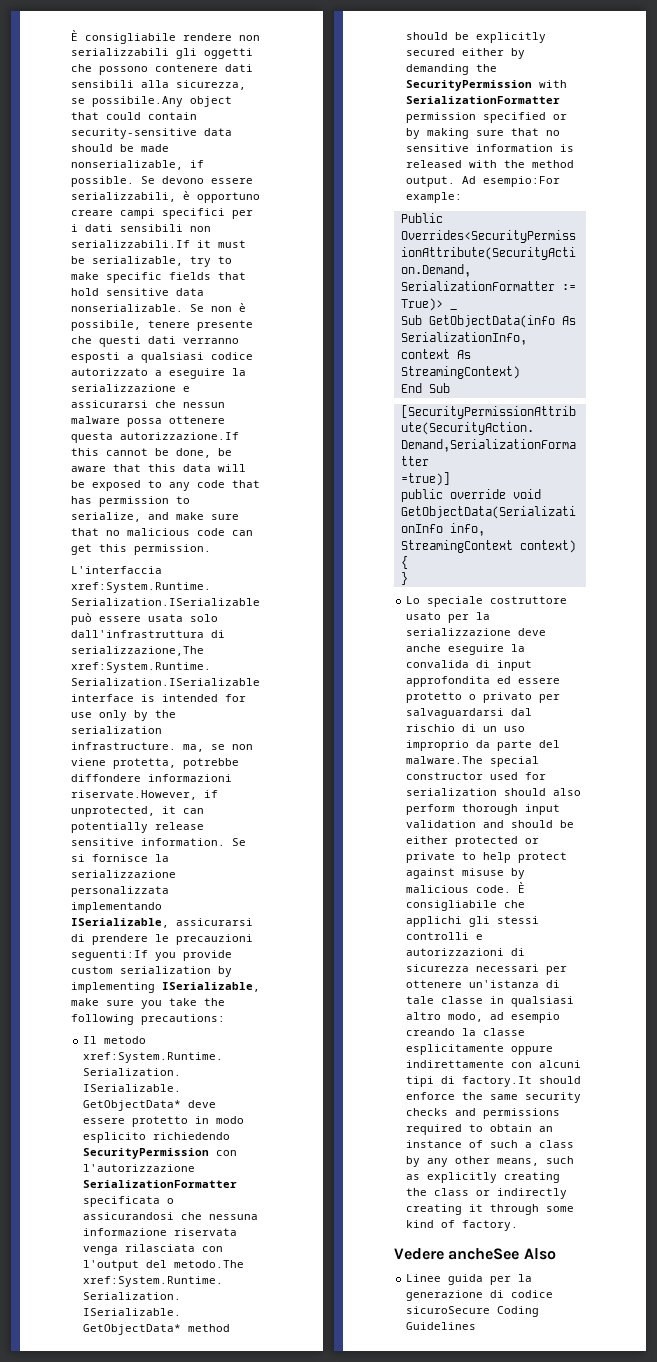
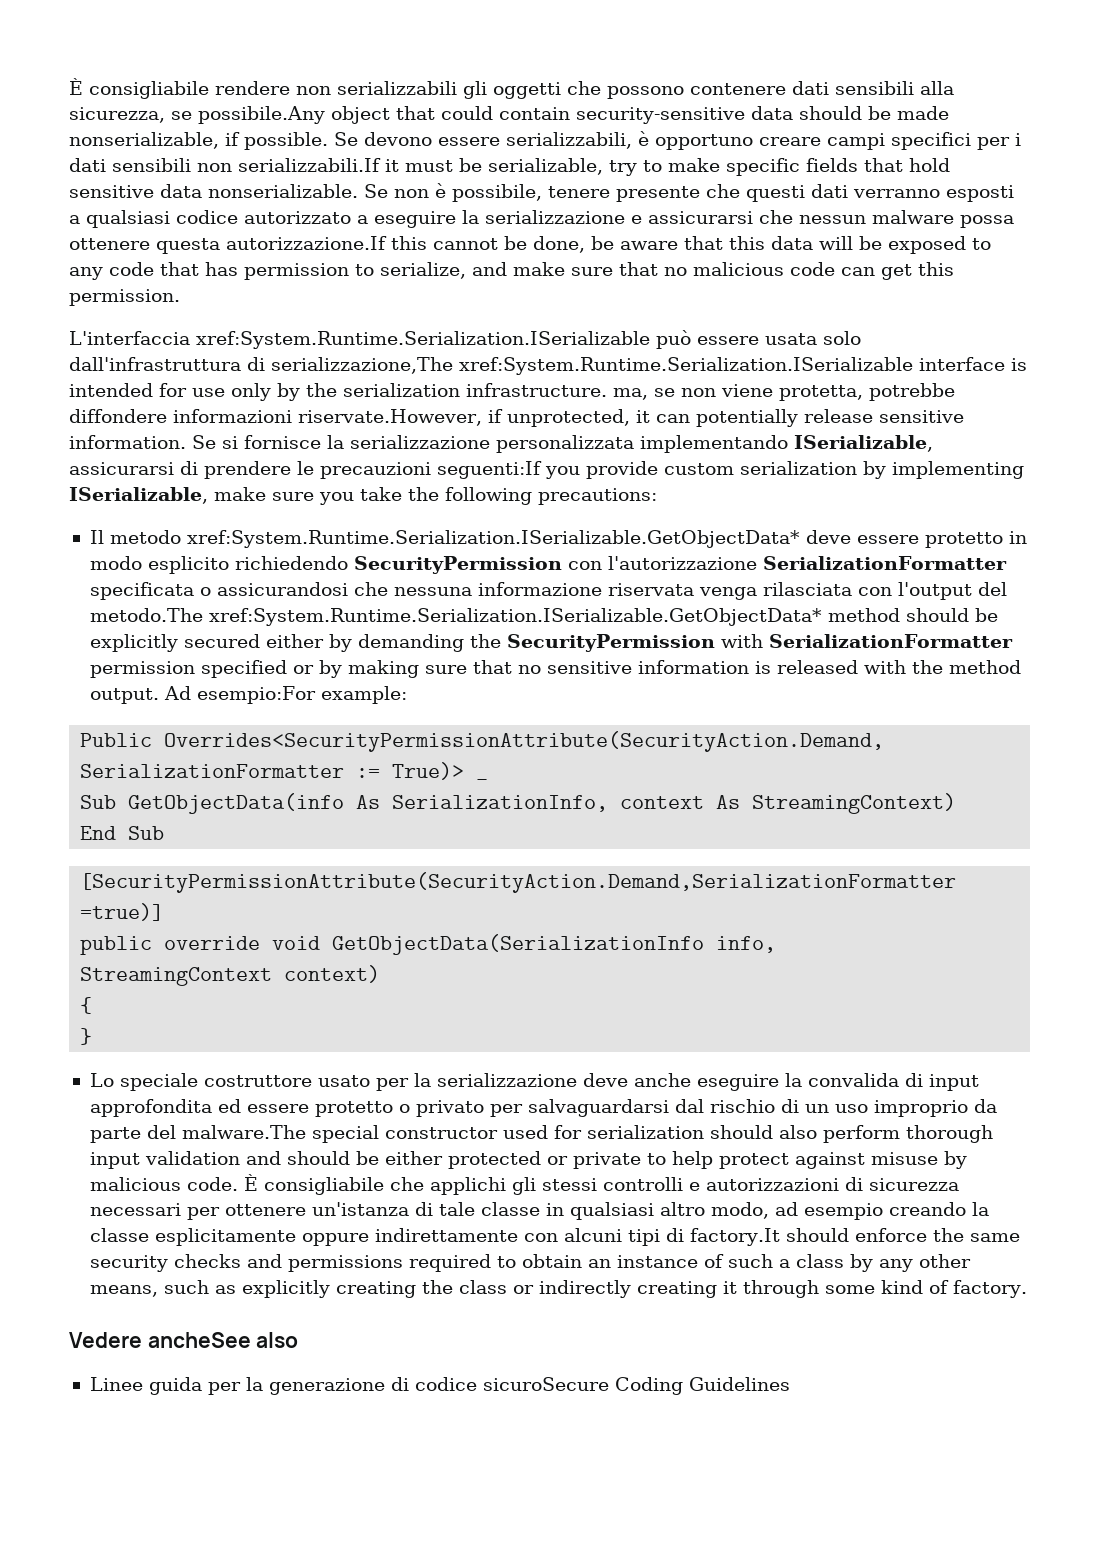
[523,1248,556,1260] Also -> [256,1332,299,1348] also

